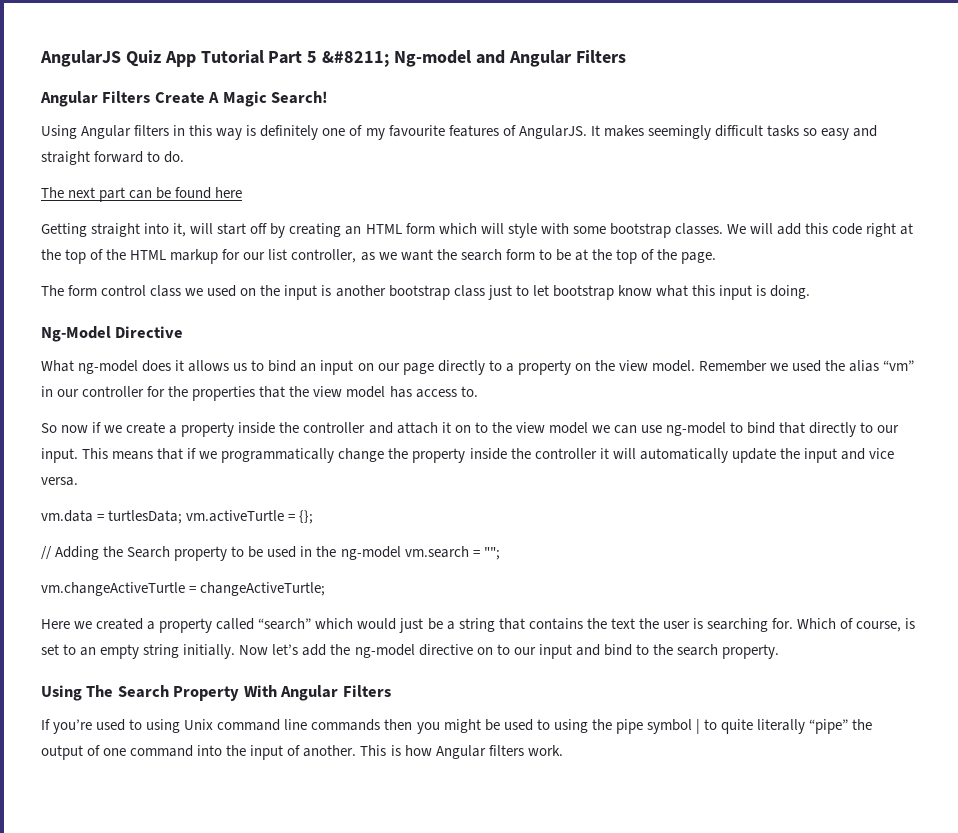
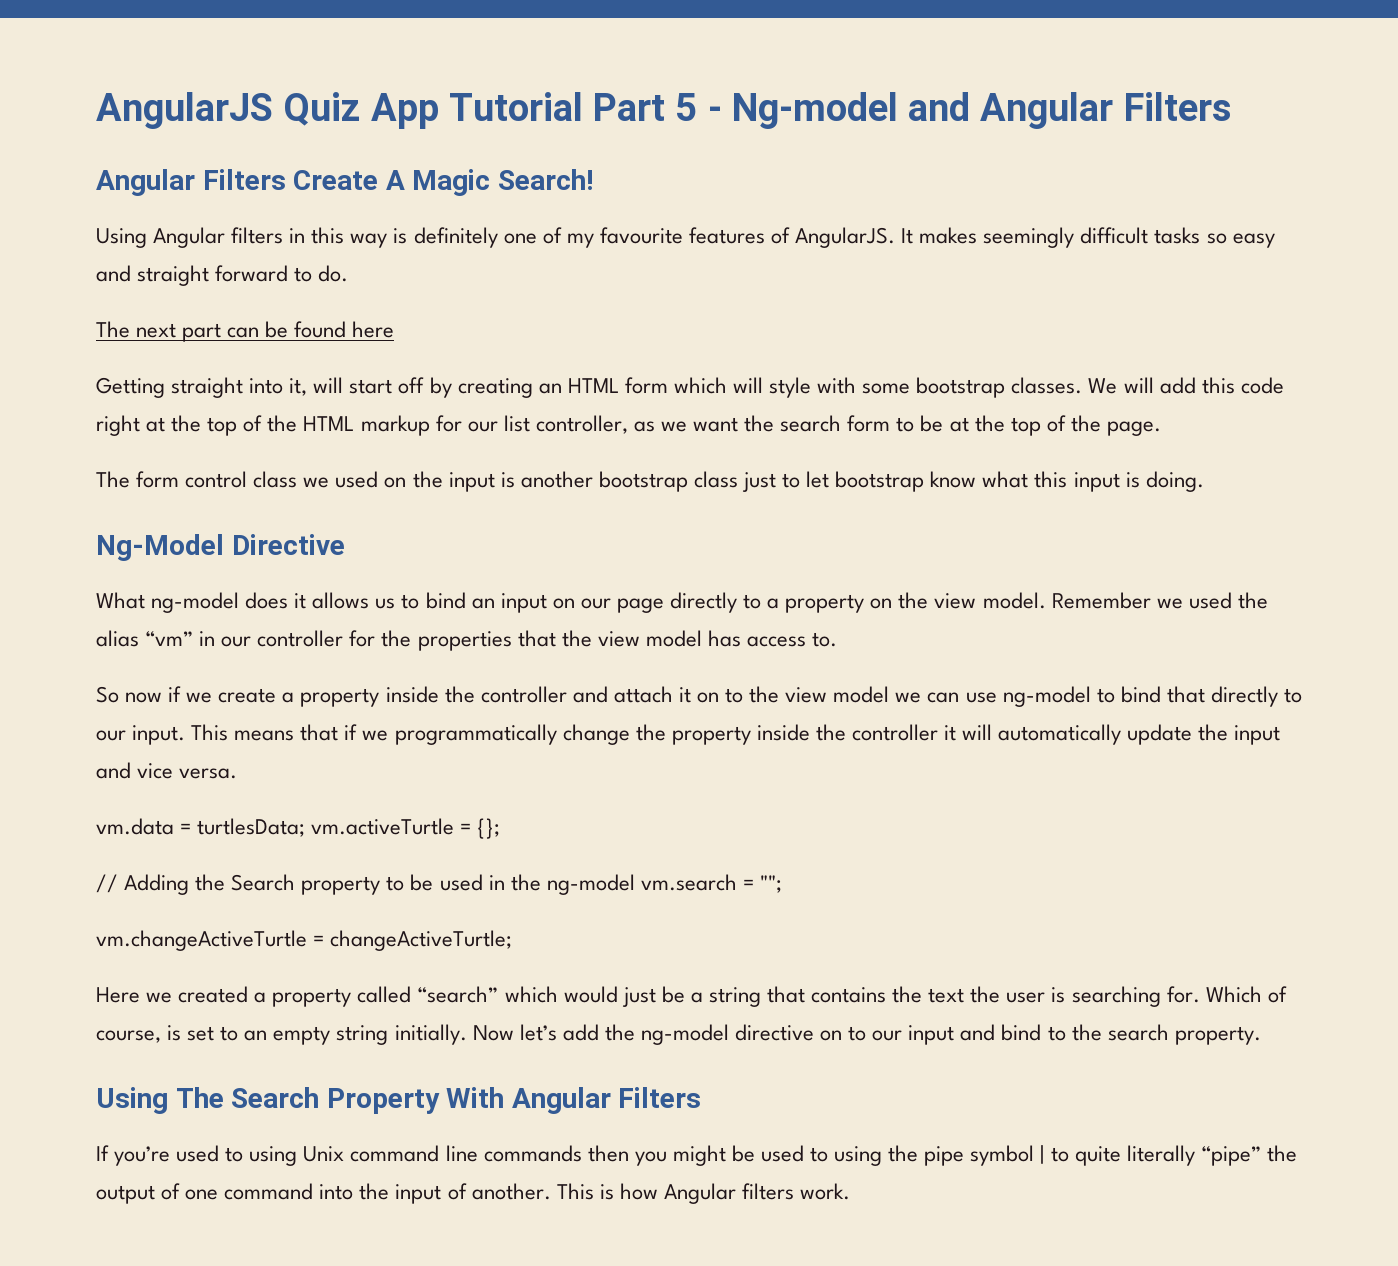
[322,51,390,67] &#8211; -> [707,106,722,121] -

